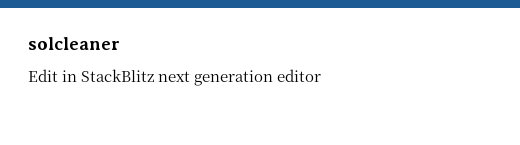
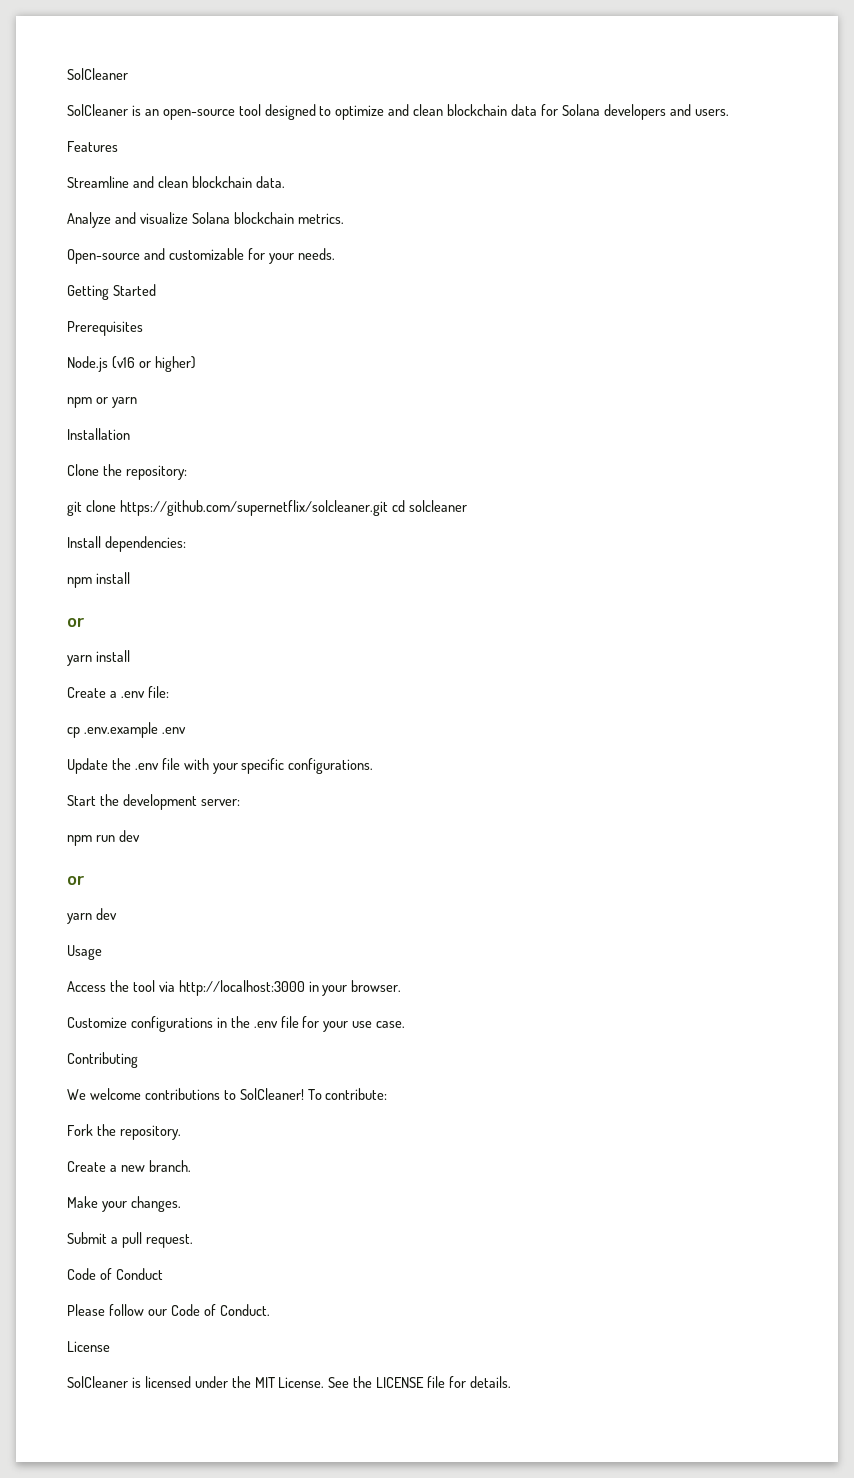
[28,37,120,50] [28,69,322,86] solcleaner // Edit in StackBlitz next generation editor -> [67,68,128,80] [67,104,729,120] [67,141,118,152] [67,176,285,188] [67,212,344,228] [67,248,335,264] [67,284,156,300] [67,321,143,336] [67,356,196,372] [67,397,137,408] [67,428,130,440] [67,464,187,480] [67,500,467,516] [67,536,186,552] [67,572,130,588] [67,618,85,627] [67,650,130,666] [67,686,169,698] [67,722,186,738] [67,758,374,774] [67,794,240,810] [67,830,140,846] [67,876,85,885] [67,908,117,924] [67,945,102,960] [67,980,402,996] [67,1016,406,1032] [67,1052,138,1068] [67,1088,388,1100] [67,1124,181,1140] [67,1160,191,1172] [67,1196,181,1212] [67,1232,193,1248] [67,1268,163,1280] [67,1304,270,1316] [67,1341,110,1352] [67,1376,511,1388] SolCleaner // SolCleaner is an open-source tool designed to optimize and clean blockchain data for Solana developers and users. // Features // Streamline and clean blockchain data. // Analyze and visualize Solana blockchain metrics. // Open-source and customizable for your needs. // Getting Started // Prerequisites // Node.js (v16 or higher) // npm or yarn // Installation // Clone the repository: // git clone https://github.com/supernetflix/solcleaner.git cd solcleaner // Install dependencies: // npm install // or // yarn install // Create a .env file: // cp .env.example .env // Update the .env file with your specific configurations. // Start the development server: // npm run dev // or // yarn dev // Usage // Access the tool via http://localhost:3000 in your browser. // Customize configurations in the .env file for your use case. // Contributing // We welcome contributions to SolCleaner! To contribute: // Fork the repository. // Create a new branch. // Make your changes. // Submit a pull request. // Code of Conduct // Please follow our Code of Conduct. // License // SolCleaner is licensed under the MIT License. See the LICENSE file for details.

